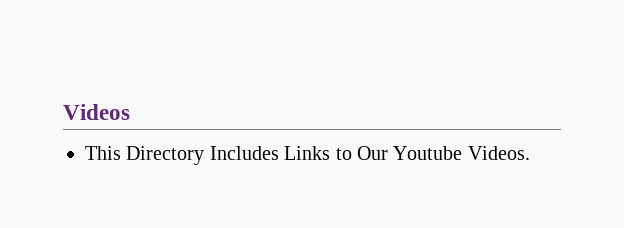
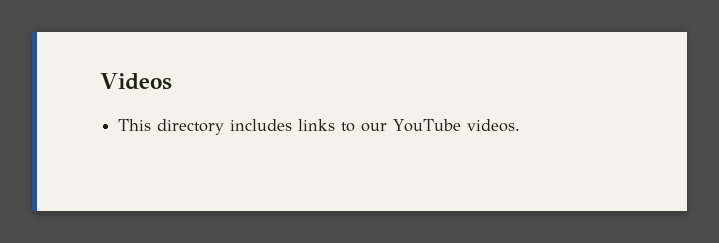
[126,146,530,165] Directory Includes Links to Our Youtube Videos. -> [157,119,521,135] directory includes links to our YouTube videos.

